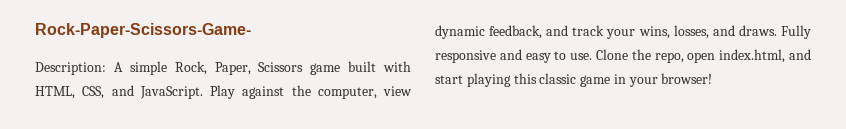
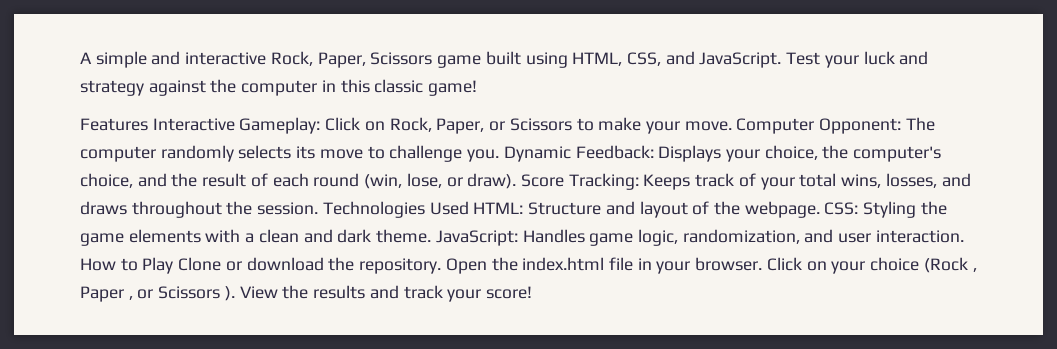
[35,23,251,38] [35,61,167,75] Rock-Paper-Scissors-Game- // Description: A simple -> [80,51,267,68] A simple and interactive
[383,61,411,72] with -> [525,52,568,68] using
[210,85,412,99] [435,25,811,39] [435,49,811,63] [435,73,713,87] Play against the computer, view dynamic feedback, and track your wins, losses, and draws. Fully responsive and easy to use. Clone the repo, open index.html, and start playing this classic game in your browser! -> [786,51,929,68] [80,79,478,96] [80,117,935,134] [80,145,942,162] [80,173,971,190] [80,201,947,218] [80,229,964,246] [80,257,977,274] [80,285,532,302] Test your luck and strategy against the computer in this classic game! // Features Interactive Gameplay: Click on Rock, Paper, or Scissors to make your move. Computer Opponent: The computer randomly selects its move to challenge you. Dynamic Feedback: Displays your choice, the computer's choice, and the result of each round (win, lose, or draw). Score Tracking: Keeps track of your total wins, losses, and draws throughout the session. Technologies Used HTML: Structure and layout of the webpage. CSS: Styling the game elements with a clean and dark theme. JavaScript: Handles game logic, randomization, and user interaction. How to Play Clone or download the repository. Open the index.html file in your browser. Click on your choice (Rock , Paper , or Scissors ). View the results and track your score!

